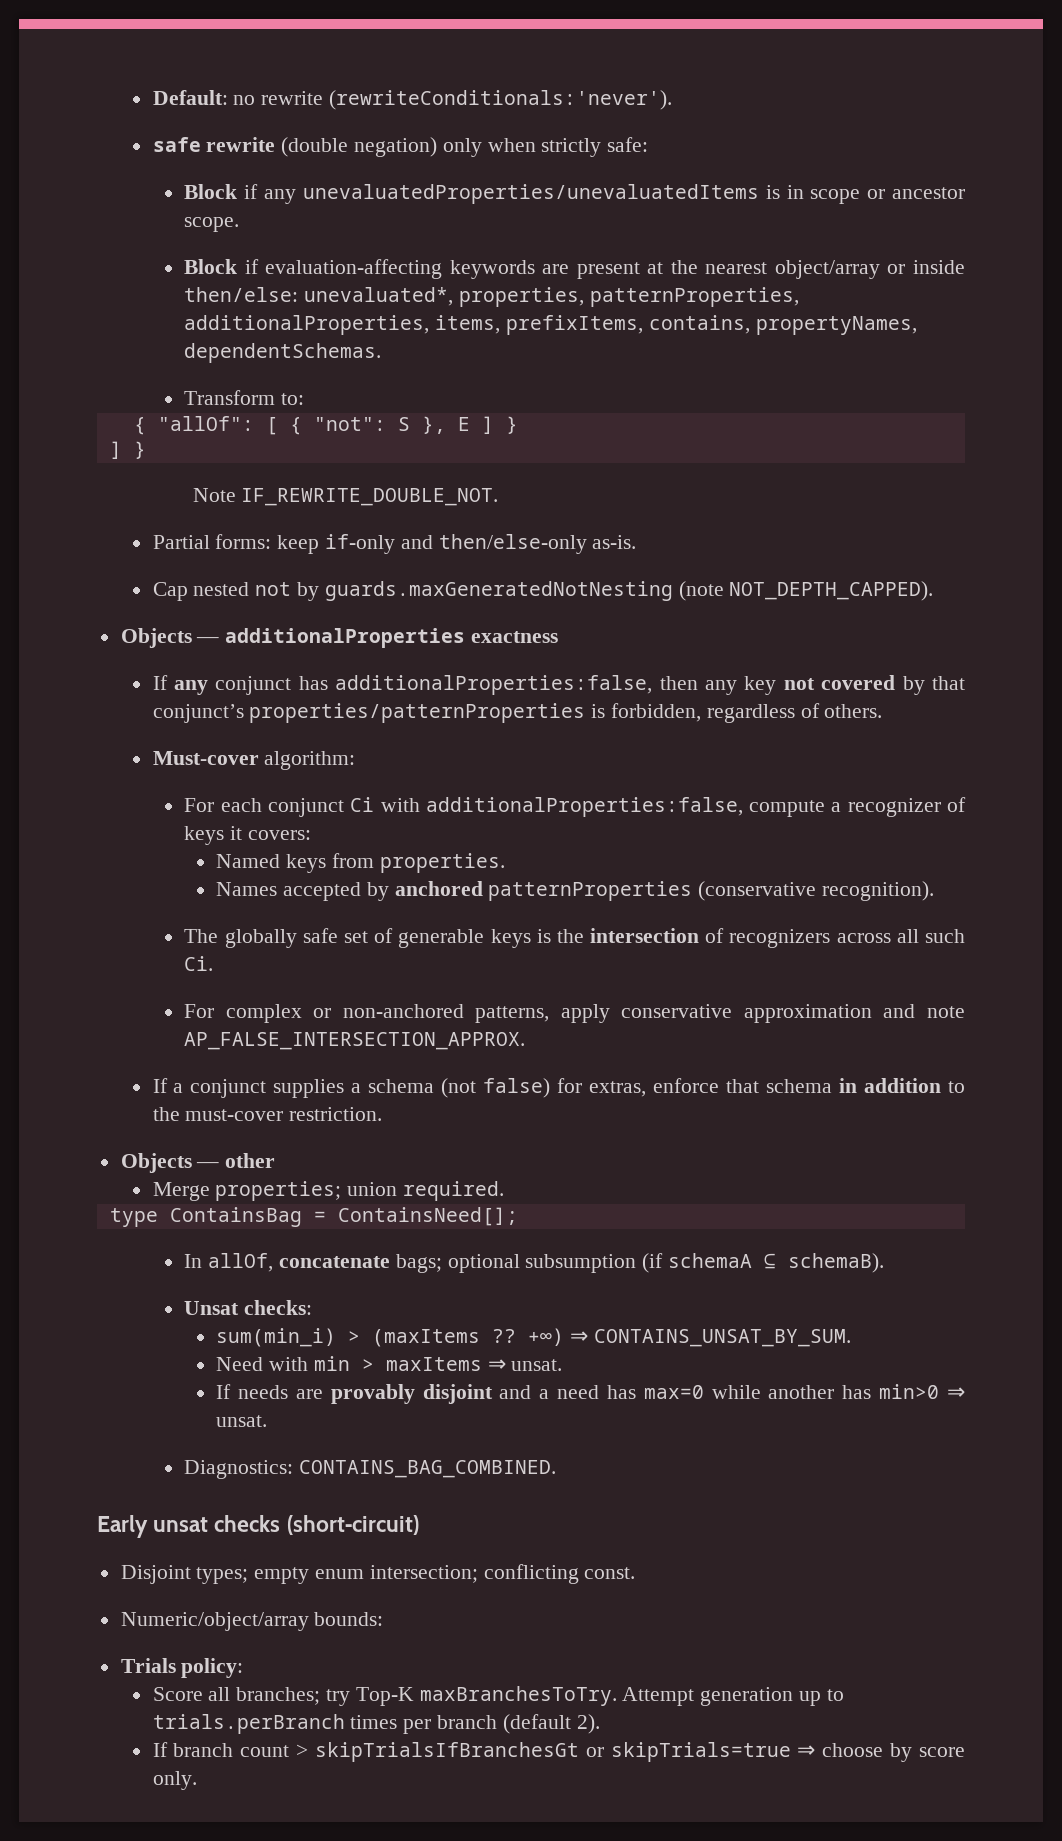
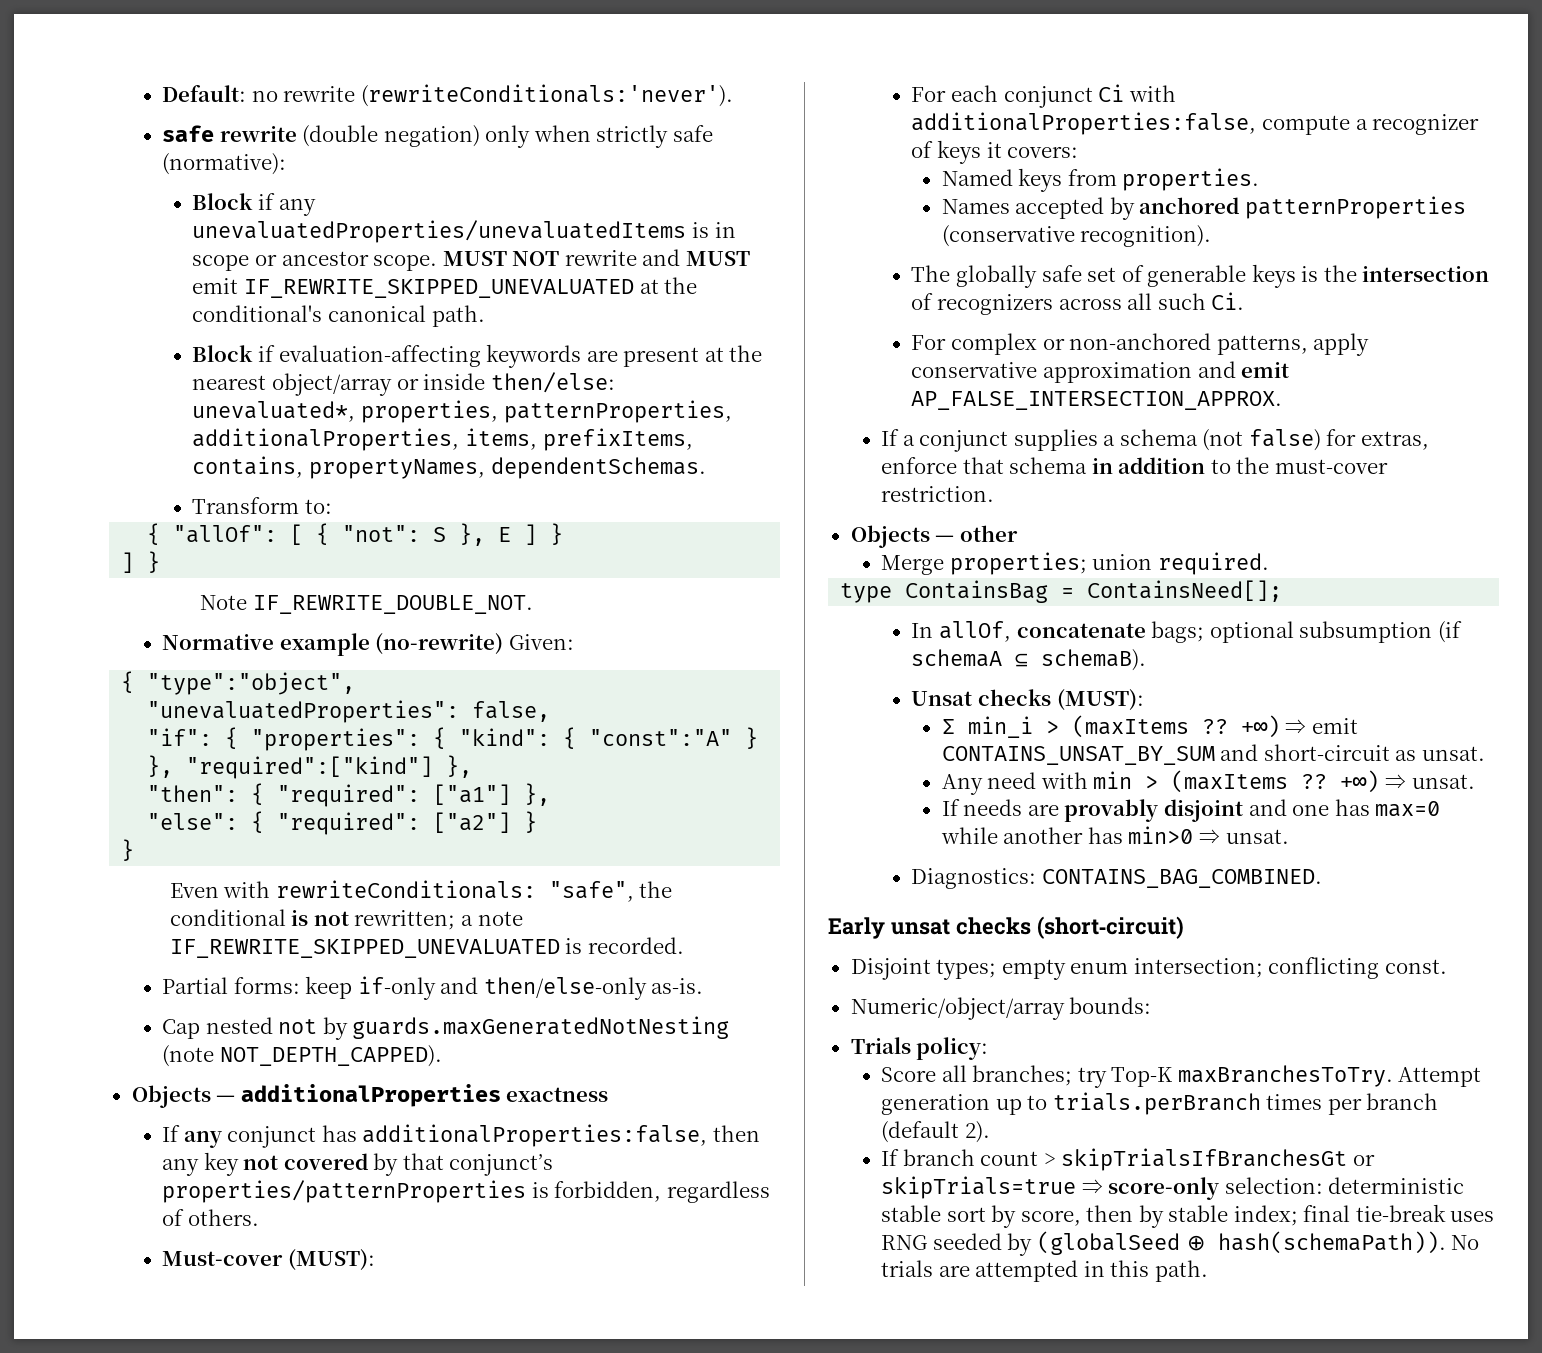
[607,137,649,152] safe: -> [672,125,713,142] [161,153,286,175] safe (normative):
(240, 224) none -> [442,249,750,266] [192,277,698,298] [192,305,485,327] MUST NOT rewrite and MUST emit IF_REWRITE_SKIPPED_UNEVALUATED at the conditional's canonical path.
(499, 497) none -> [161,633,574,656] [121,671,356,695] [147,700,551,723] [147,727,759,751] [147,755,473,779] [147,783,551,807] [147,811,538,835] [121,839,135,861] [169,880,673,902] [169,909,523,930] [169,937,684,958] // Normative example (no‑rewrite) Given: // { "type":"object", // "unevaluatedProperties": false, // "if": { "properties": { "kind": { "const":"A" } }, "required":["kind"] }, // "then": { "required": ["a1"] }, // "else": { "required": ["a2"] } // } // Even with rewriteConditionals: "safe", the conditional is not rewritten; a note IF_REWRITE_SKIPPED_UNEVALUATED is recorded.
[264,751,356,770] algorithm: -> [287,1249,375,1271] (MUST):
[927,1006,966,1018] note -> [1241,362,1290,378] emit
[244,1300,313,1315] [216,1328,851,1347] [216,1356,482,1371] checks: // sum(min_i) > (maxItems ?? +∞) ⇒ CONTAINS_UNSAT_BY_SUM. // Need with min > maxItems -> [977,689,1144,711] [941,715,1358,738] [941,744,1486,765] [941,770,1380,795] checks (MUST): // Σ min_i > (maxItems ?? +∞) ⇒ emit CONTAINS_UNSAT_BY_SUM and short‑circuit as unsat. // Any need with min > (maxItems ?? +∞)
[539,1385,600,1399] a need -> [1292,804,1330,816] one
[822,1743,965,1762] [152,1771,197,1790] choose by score only. -> [1108,1177,1465,1200] [880,1204,1495,1228] [880,1231,1480,1256] [880,1260,1208,1282] score‑only selection: deterministic stable sort by score, then by stable index; final tie‑break uses RNG seeded by (globalSeed ⊕ hash(schemaPath)). No trials are attempted in this path.

